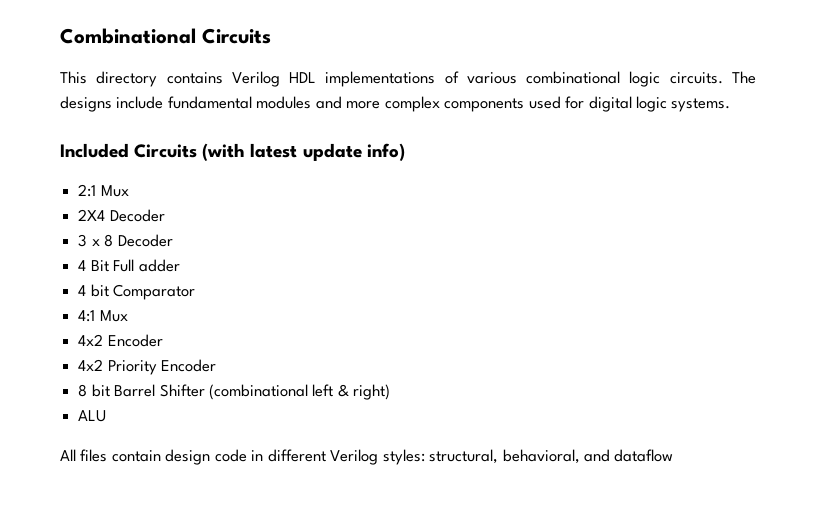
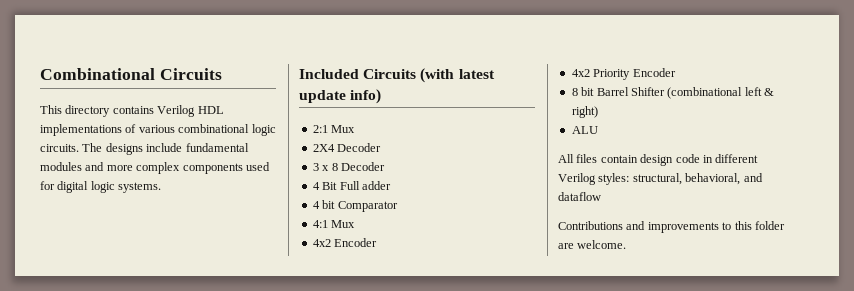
(674, 455) none -> [558,221,785,233] [558,240,627,249] // Contributions and improvements to this folder are welcome.

